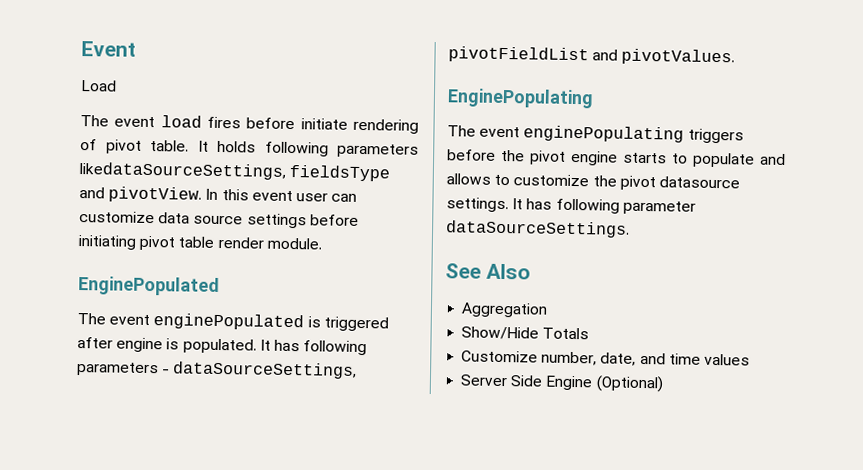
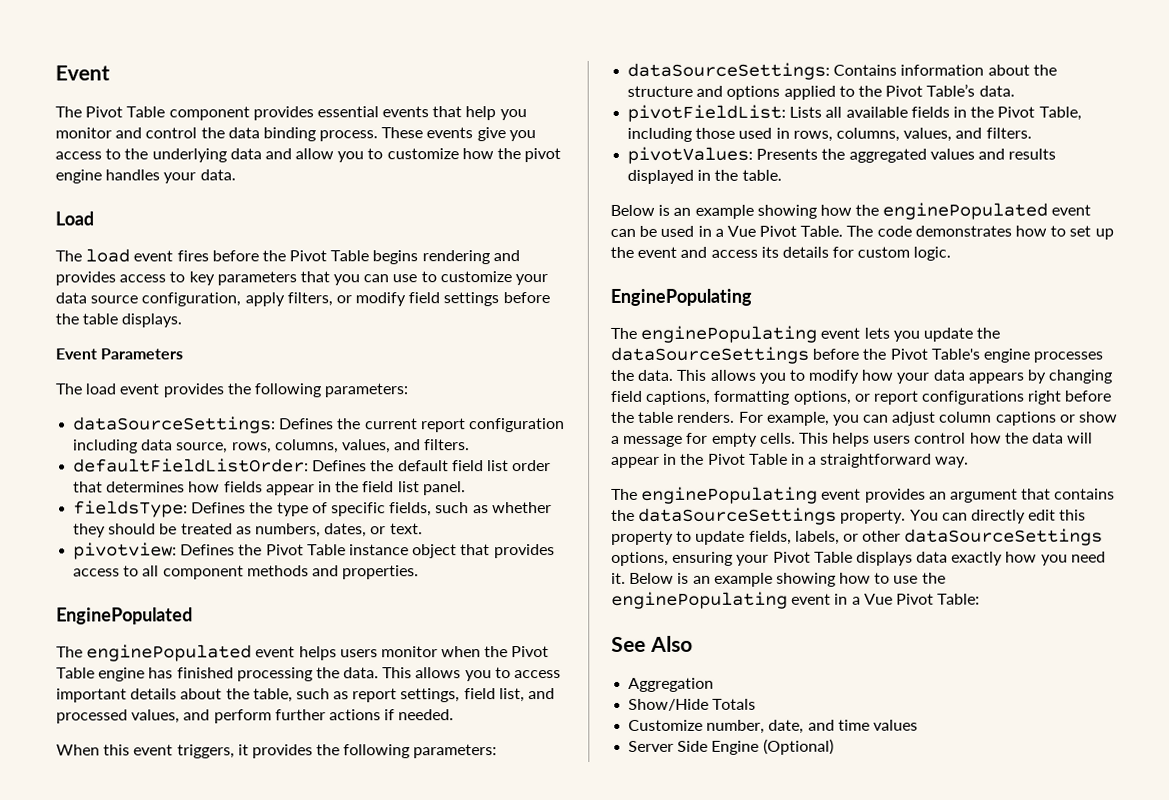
[81,80,117,92] [80,115,419,134] [80,139,419,158] [79,162,391,182] [79,186,358,203] [79,211,359,229] [78,235,322,251] [78,276,220,297] [77,313,389,332] [77,337,368,356] [76,361,358,379] [448,46,736,66] [447,88,594,109] [447,125,744,144] [447,149,786,168] [446,173,740,191] [446,197,696,215] [445,220,630,238] Load // The event load fires before initiate rendering of pivot table. It holds following parameters likedataSourceSettings, fieldsType and pivotView. In this event user can customize data source settings before initiating pivot table render module. // EnginePopulated // The event enginePopulated is triggered after engine is populated. It has following parameters - dataSourceSettings, pivotFieldList and pivotValues. // EnginePopulating // The event enginePopulating triggers before the pivot engine starts to populate and allows to customize the pivot datasource settings. It has following parameter dataSourceSettings. -> [55,106,527,121] [55,127,536,142] [55,148,562,163] [55,169,236,184] [55,211,94,226] [55,248,520,265] [55,271,549,286] [55,292,550,307] [55,313,183,328] [55,348,184,360] [55,383,409,398] [73,416,565,434] [73,439,471,454] [73,458,552,473] [73,481,466,496] [73,500,552,518] [73,523,423,538] [73,542,555,560] [73,565,420,580] [56,607,193,625] [56,644,550,662] [56,667,562,682] [56,688,556,703] [56,709,455,724] [56,744,498,759] [627,62,1057,80] [627,83,1015,100] [627,104,1082,122] [627,127,1032,142] [627,146,1057,164] [627,169,782,184] [610,202,1092,220] [610,225,1114,240] [610,246,952,261] [610,288,752,306] [610,325,1001,343] [610,346,1104,364] [610,369,1113,384] [610,390,1113,405] [611,411,1119,426] [611,432,1094,447] [611,453,970,468] [611,486,1116,504] [611,507,1087,525] [611,528,1104,546] [611,551,1106,566] [611,572,946,587] [611,591,981,609] The Pivot Table component provides essential events that help you monitor and control the data binding process. These events give you access to the underlying data and allow you to customize how the pivot engine handles your data. // Load // The load event fires before the Pivot Table begins rendering and provides access to key parameters that you can use to customize your data source configuration, apply filters, or modify field settings before the table displays. // Event Parameters // The load event provides the following parameters: // dataSourceSettings: Defines the current report configuration including data source, rows, columns, values, and filters. // defaultFieldListOrder: Defines the default field list order that determines how fields appear in the field list panel. // fieldsType: Defines the type of specific fields, such as whether they should be treated as numbers, dates, or text. // pivotview: Defines the Pivot Table instance object that provides access to all component methods and properties. // EnginePopulated // The enginePopulated event helps users monitor when the Pivot Table engine has finished processing the data. This allows you to access important details about the table, such as report settings, field list, and processed values, and perform further actions if needed. // When this event triggers, it provides the following parameters: // dataSourceSettings: Contains information about the structure and options applied to the Pivot Table’s data. // pivotFieldList: Lists all available fields in the Pivot Table, including those used in rows, columns, values, and filters. // pivotValues: Presents the aggregated values and results displayed in the table. // Below is an example showing how the enginePopulated event can be used in a Vue Pivot Table. The code demonstrates how to set up the event and access its details for custom logic. // EnginePopulating // The enginePopulating event lets you update the dataSourceSettings before the Pivot Table's engine processes the data. This allows you to modify how your data appears by changing field captions, formatting options, or report configurations right before the table renders. For example, you can adjust column captions or show a message for empty cells. This helps users control how the data will appear in the Pivot Table in a straightforward way. // The enginePopulating event provides an argument that contains the dataSourceSettings property. You can directly edit this property to update fields, labels, or other dataSourceSettings options, ensuring your Pivot Table displays data exactly how you need it. Below is an example showing how to use the enginePopulating event in a Vue Pivot Table:

